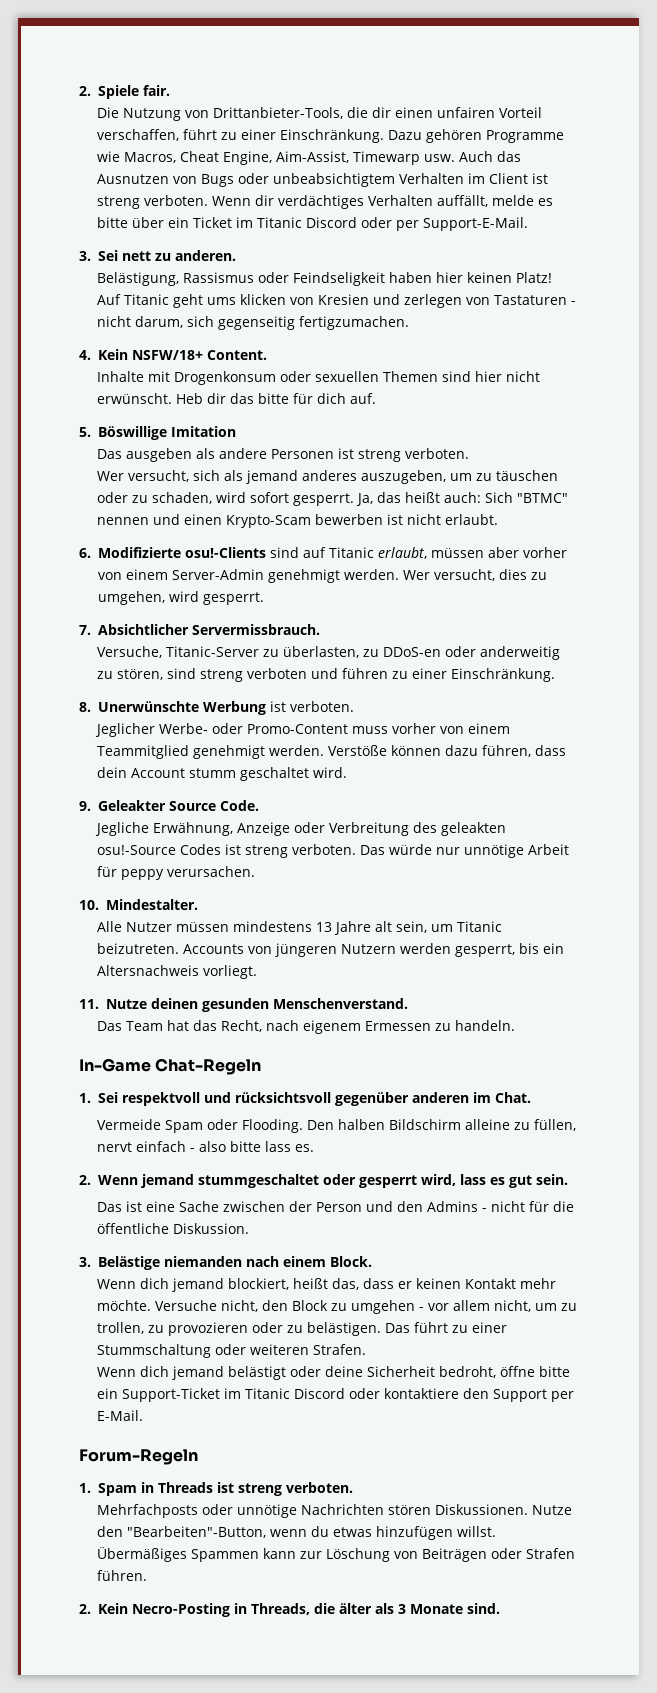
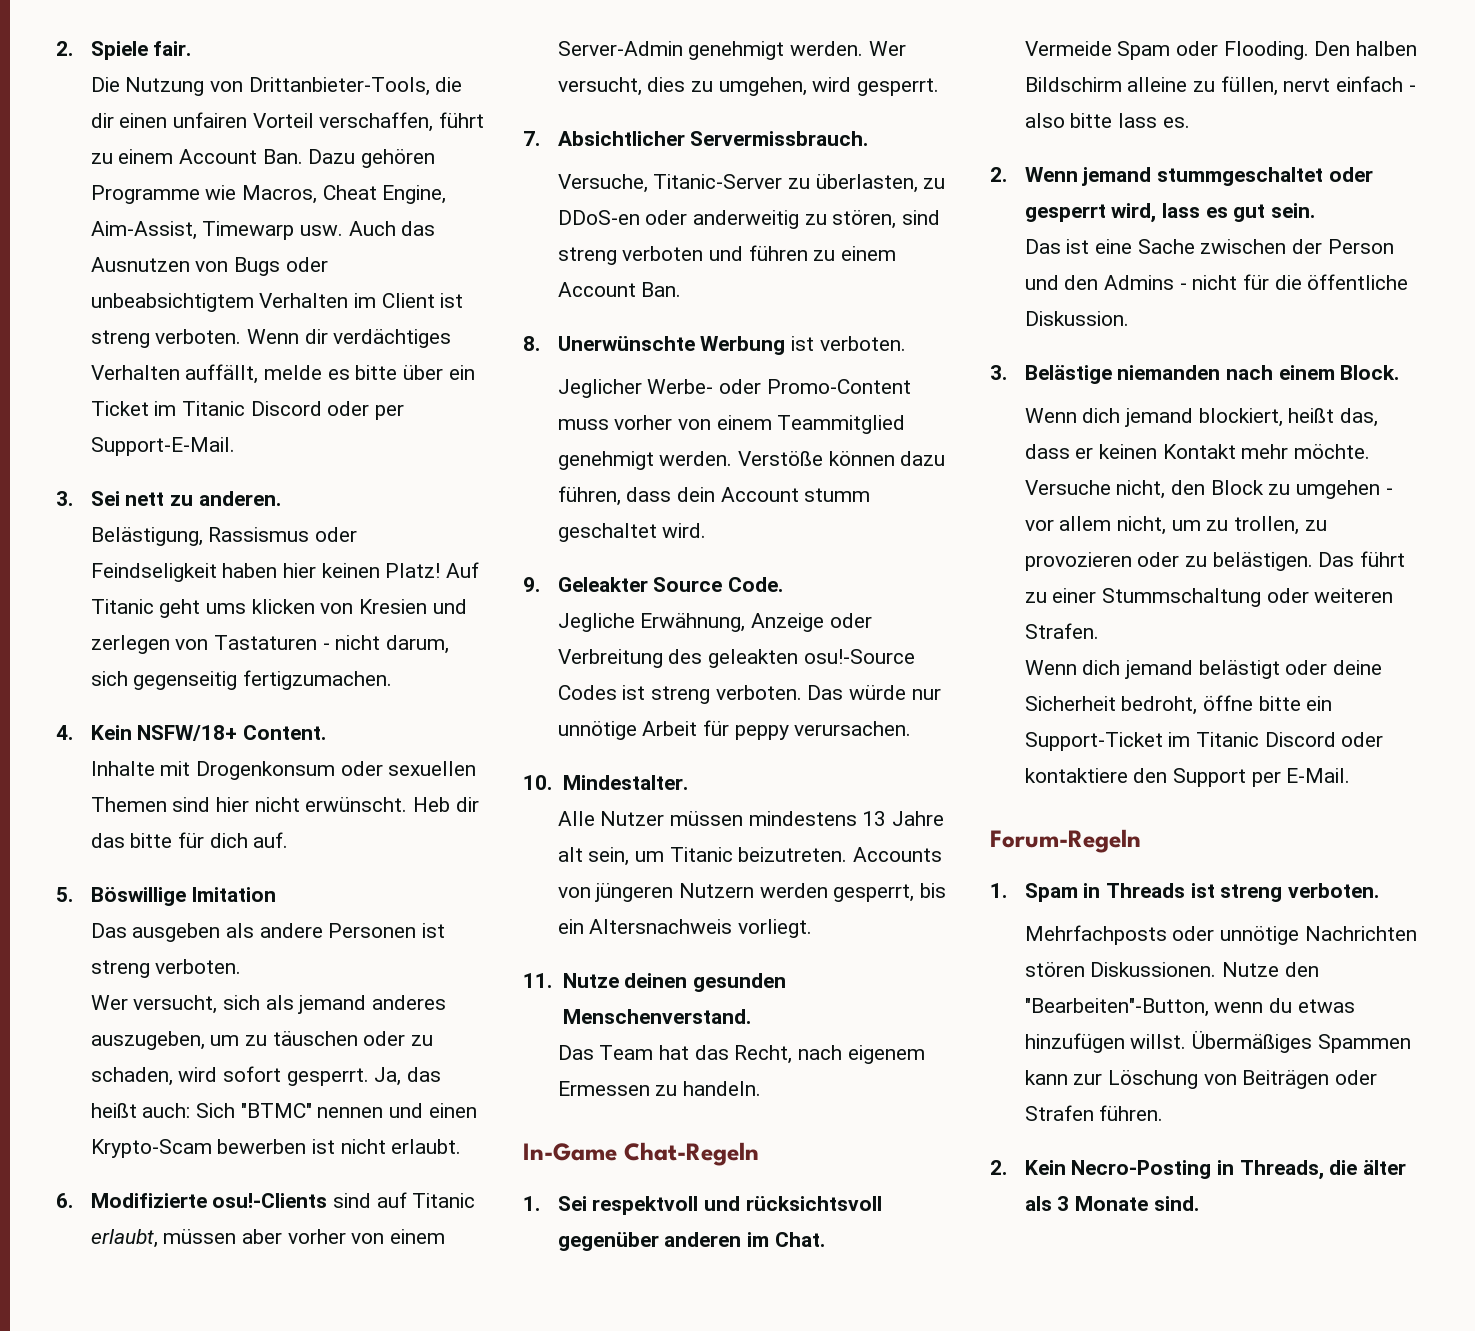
[240,129,384,143] einer Einschränkung. -> [118,149,303,164] einem Account Ban.
[411,668,555,682] einer Einschränkung. -> [841,246,897,261] [557,282,682,297] einem Account Ban.

